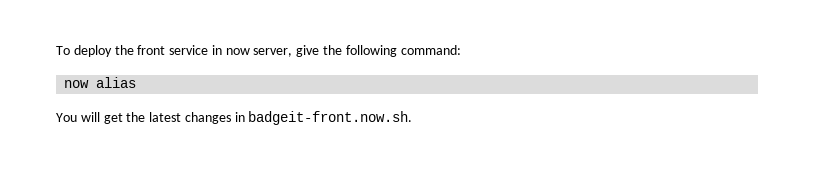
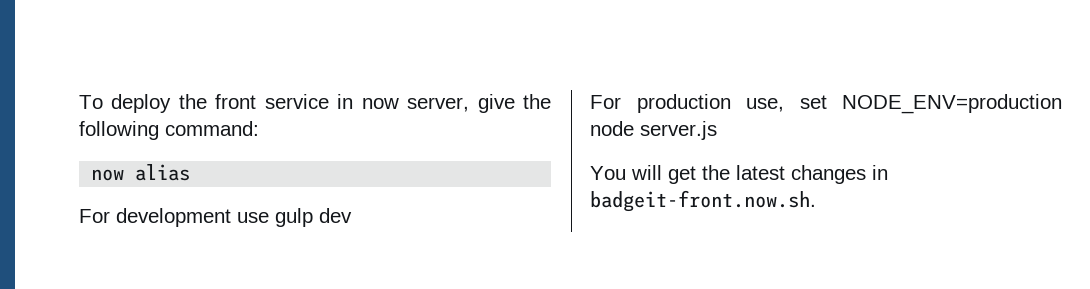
(137, 82) none -> [79,208,352,227] [590,94,1062,114] [590,121,717,140] // For development use gulp dev // For production use, set NODE_ENV=production node server.js

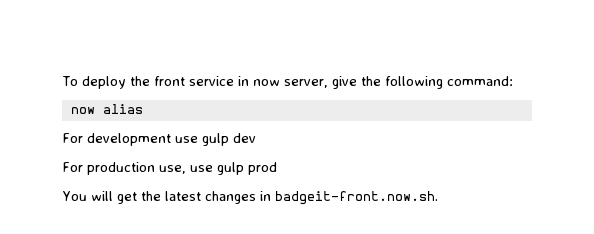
[799,94,1062,114] [590,121,717,140] set NODE_ENV=production node server.js -> [190,162,277,175] use gulp prod

